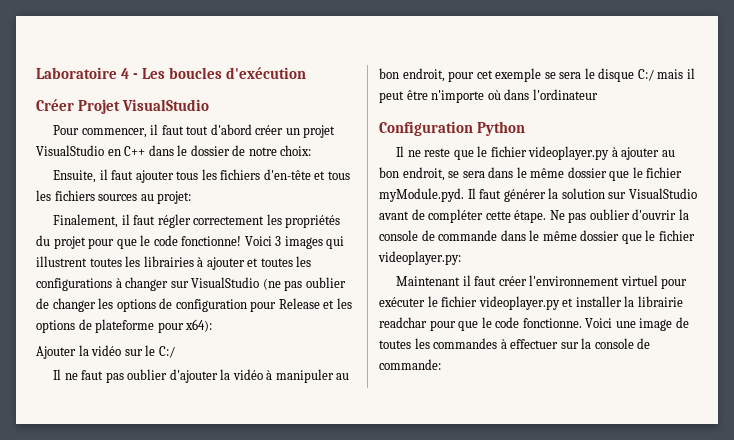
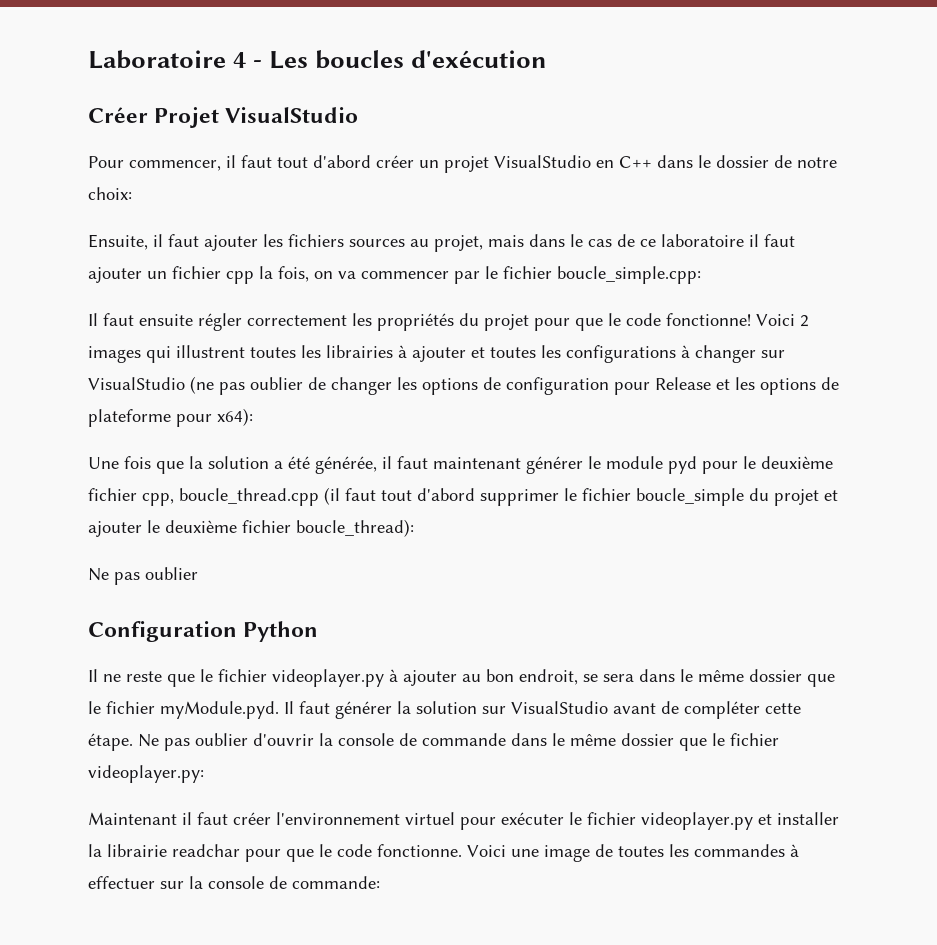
[176,169,350,180] [36,190,192,204] [53,214,156,228] tous les fichiers d'en-tête et tous les fichiers sources au projet: // Finalement, il faut -> [263,234,795,252] [88,266,701,284] [88,313,193,326] les fichiers sources au projet, mais dans le cas de ce laboratoire il faut ajouter un fichier cpp la fois, on va commencer par le fichier boucle_simple.cpp: // Il faut ensuite
[275,236,282,246] 3 -> [800,315,809,327] 2
[36,345,175,359] [53,369,350,383] [379,68,695,82] [379,89,598,103] Ajouter la vidéo sur le C:/ // Il ne faut pas oublier d'ajouter la vidéo à manipuler au bon endroit, pour cet exemple se sera le disque C:/ mais il peut être n'importe où dans l'ordinateur -> [88,456,833,474] [88,487,838,506] [88,519,414,537] [88,567,198,585] Une fois que la solution a été générée, il faut maintenant générer le module pyd pour le deuxième fichier cpp, boucle_thread.cpp (il faut tout d'abord supprimer le fichier boucle_simple du projet et ajouter le deuxième fichier boucle_thread): // Ne pas oublier

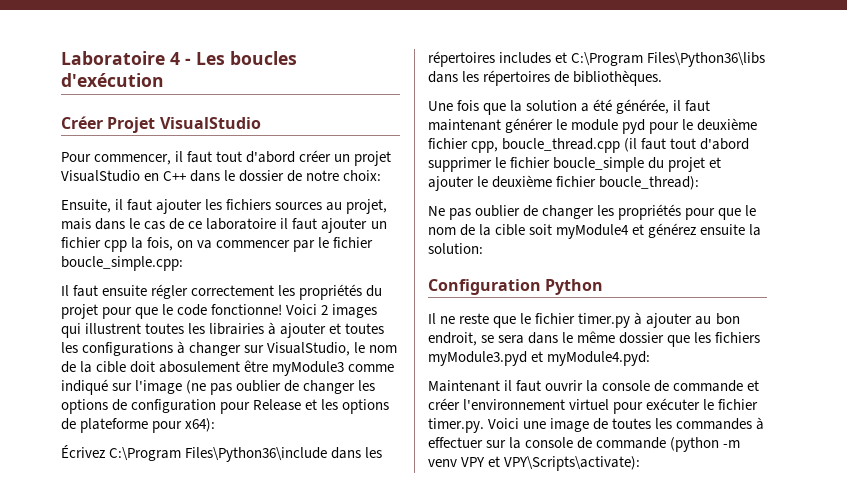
[88,377,185,390] VisualStudio -> [267,342,398,356] [61,360,395,376] [61,379,183,395] VisualStudio, le nom de la cible doit abosulement être myModule3 comme indiqué sur l'image
(253, 417) none -> [61,445,383,462] [428,51,766,67] [428,70,663,86] // Écrivez C:\Program Files\Python36\include dans les répertoires includes et C:\Program Files\Python36\libs dans les répertoires de bibliothèques.
(198, 573) none -> [523,204,757,220] [428,223,762,239] [428,243,483,254] de changer les propriétés pour que le nom de la cible soit myModule4 et générez ensuite la solution:
[272,669,384,687] videoplayer.py -> [578,313,631,328] timer.py
[88,701,801,719] [88,733,779,751] [88,765,204,783] [88,812,228,825] le fichier myModule.pyd. Il faut générer la solution sur VisualStudio avant de compléter cette étape. Ne pas oublier d'ouvrir la console de commande dans le même dossier que le fichier videoplayer.py: // Maintenant il faut -> [694,332,761,343] [428,351,651,366] [428,380,760,392] les fichiers myModule3.pyd et myModule4.pyd: // Maintenant il faut ouvrir la console de commande et
[641,812,839,830] [88,844,462,862] videoplayer.py et installer la librairie readchar pour que le code fonctionne. -> [428,418,484,433] timer.py.
[292,876,380,889] commande: -> [596,437,741,452] [428,456,641,471] commande (python -m venv VPY et VPY\Scripts\activate):

